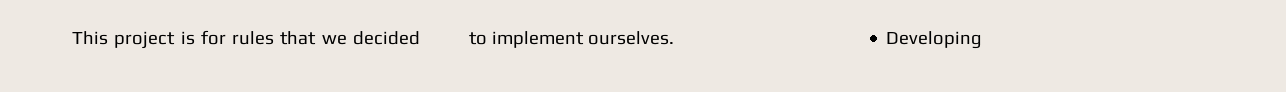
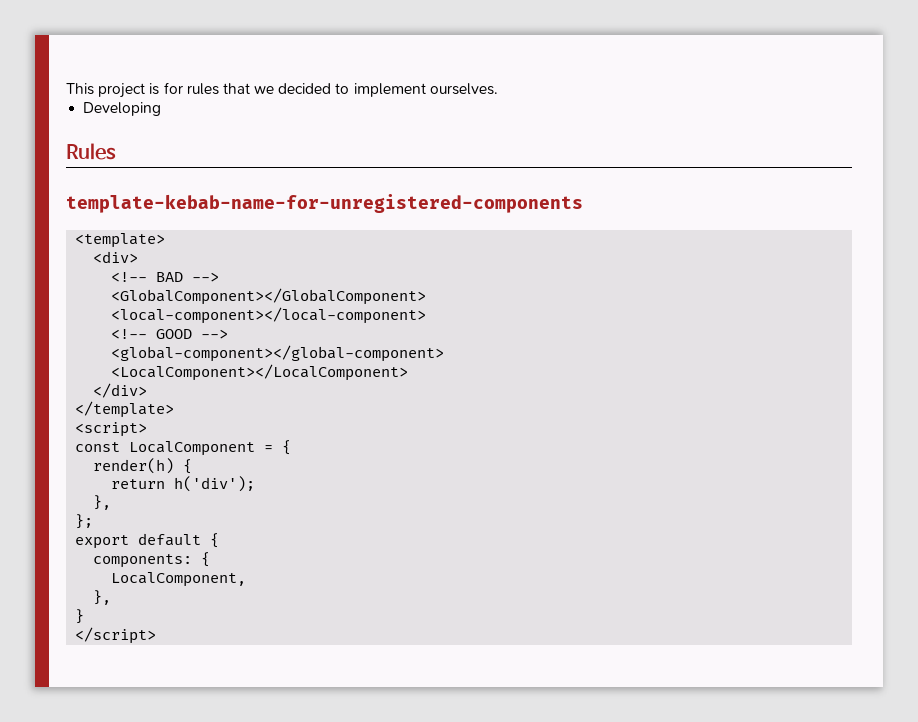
(983, 40) none -> [66,143,116,160] [66,194,583,213] [75,233,166,248] [93,251,139,263] [111,272,220,282] [111,288,427,305] [111,307,427,324] [111,329,229,339] [111,345,445,362] [111,364,409,381] [93,383,148,398] [75,401,175,418] [75,422,148,437] [75,440,292,456] [93,458,193,474] [111,476,256,492] [93,495,112,510] [75,514,94,529] [75,533,220,549] [93,552,211,568] [111,572,247,587] [93,590,112,605] [75,609,85,624] [75,627,157,644] // Rules // template-kebab-name-for-unregistered-components // <template> // <div> // <!-- BAD --> // <GlobalComponent></GlobalComponent> // <local-component></local-component> // <!-- GOOD --> // <global-component></global-component> // <LocalComponent></LocalComponent> // </div> // </template> // <script> // const LocalComponent = { // render(h) { // return h('div'); // }, // }; // export default { // components: { // LocalComponent, // }, // } // </script>

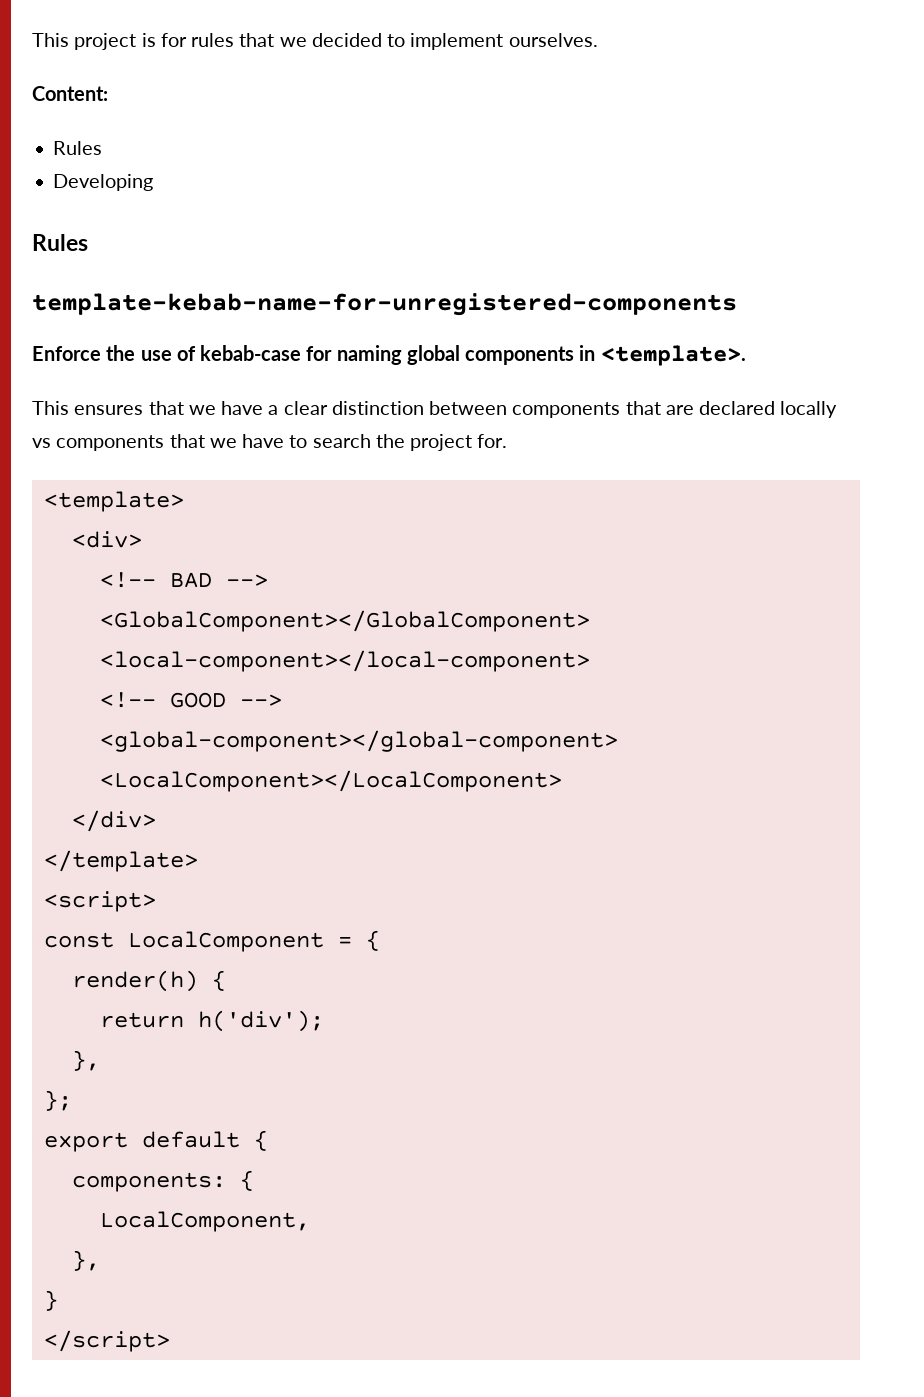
(498, 89) none -> [32,86,108,101] [53,141,103,155] // Content: // Rules
(583, 203) none -> [32,345,746,366] [32,401,838,418] [32,434,508,451] // Enforce the use of kebab-case for naming global components in <template>. // This ensures that we have a clear distinction between components that are declared locally vs components that we have to search the project for.

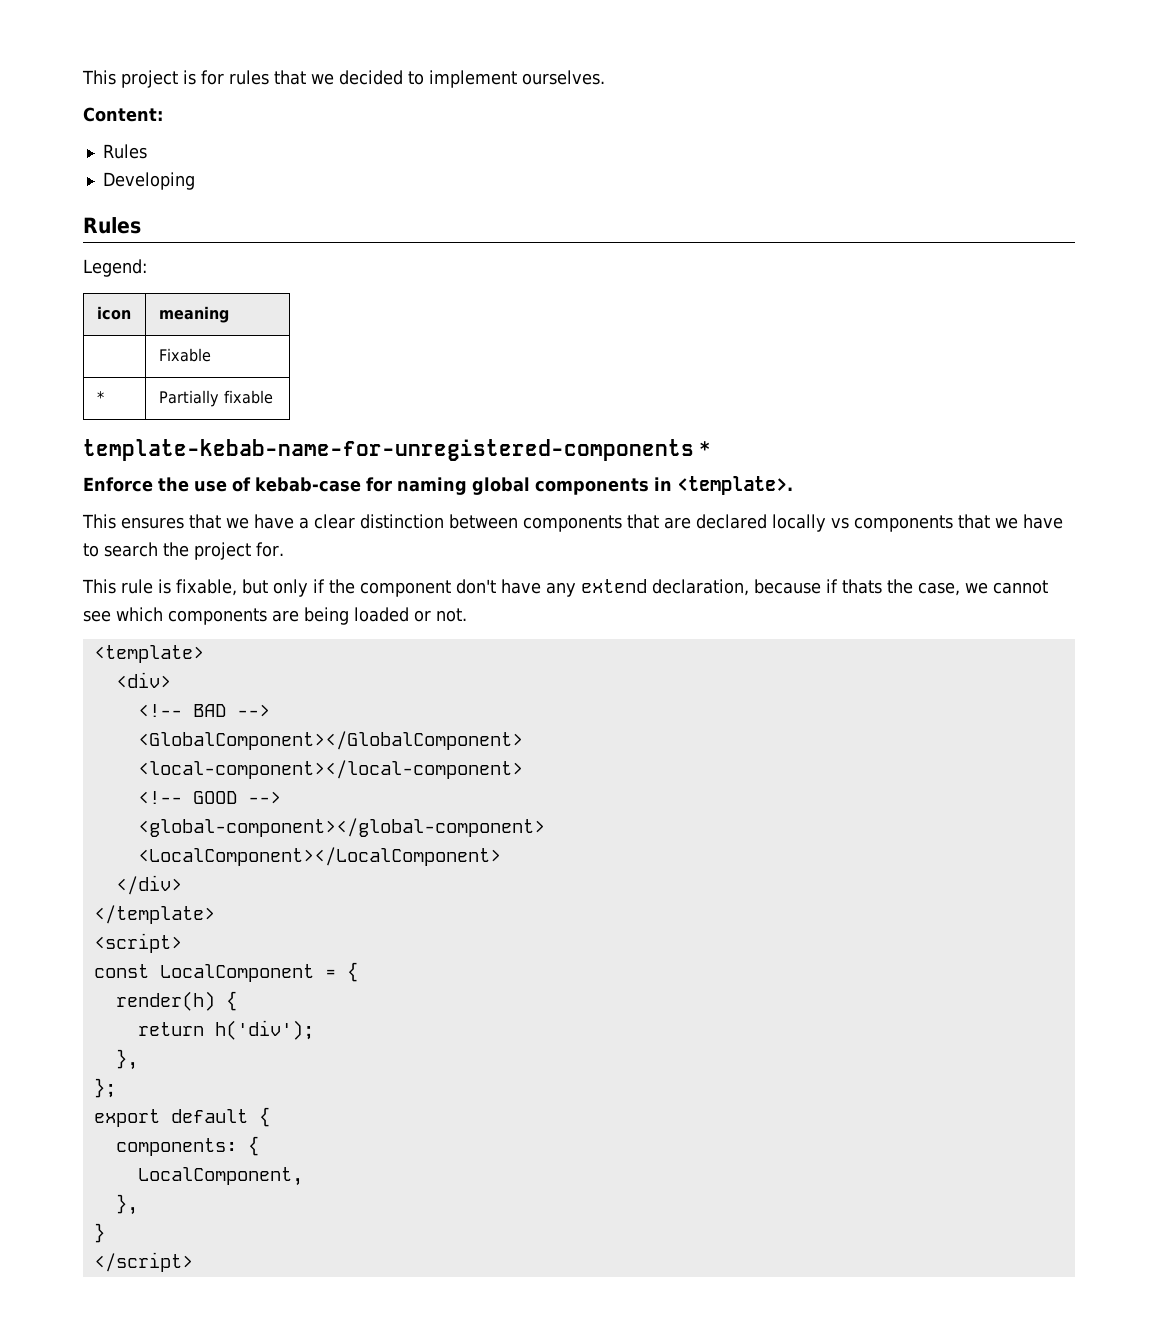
(88, 242) none -> [83,259,147,277] [96,306,131,320] [158,306,229,323] [158,348,211,362] [96,391,104,403] [158,390,273,407] // Legend: // icon | meaning // | Fixable // * | Partially fixable
(737, 304) none -> [700,441,710,456] *
(508, 441) none -> [82,579,1048,597] [83,607,467,625] // This rule is fixable, but only if the component don't have any extend declaration, because if thats the case, we cannot see which components are being loaded or not.

